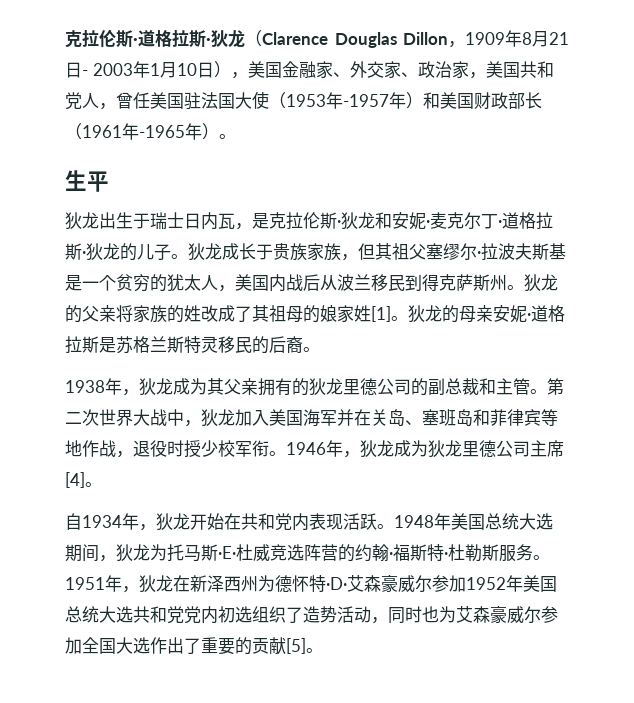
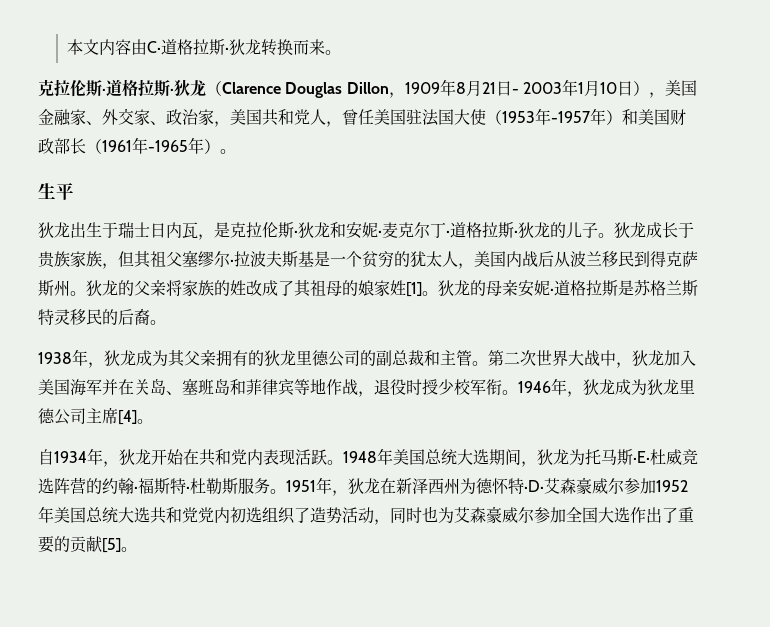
(65, 39) none -> [66,39,341,56] 本文内容由C·道格拉斯·狄龙转换而来。 //

